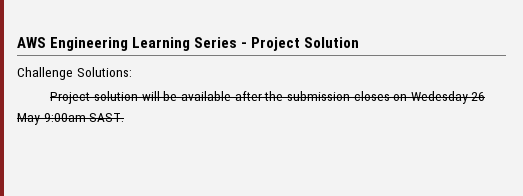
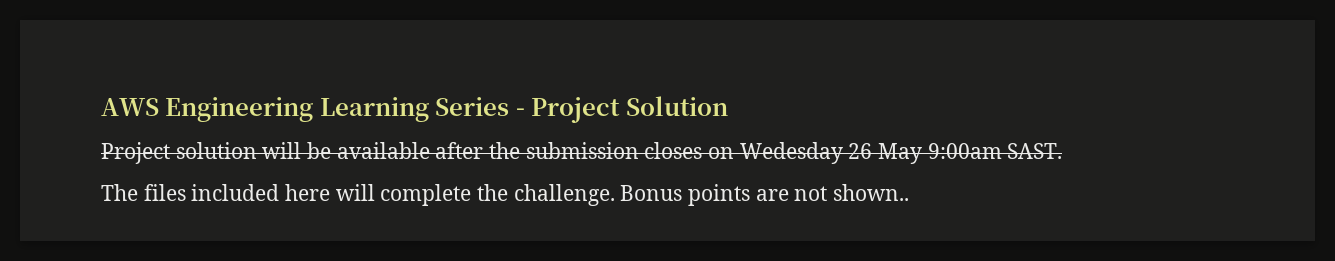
[17,67,132,80] // Challenge Solutions: -> (728, 106) none
(125, 117) none -> [101,184,910,206] // The files included here will complete the challenge. Bonus points are not shown..

